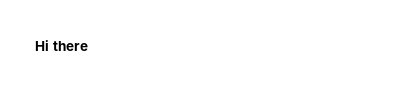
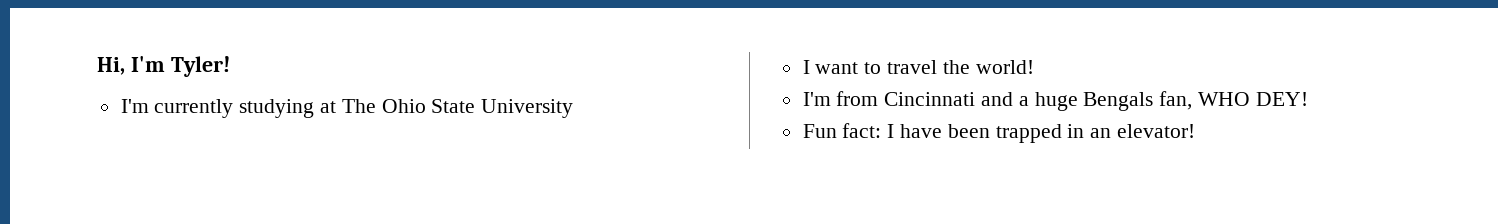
[35,40,88,51] Hi there -> [97,56,230,77] [120,99,574,118] [802,60,1034,74] [802,91,1308,111] [802,123,1196,143] Hi, I'm Tyler! // I'm currently studying at The Ohio State University // I want to travel the world! // I'm from Cincinnati and a huge Bengals fan, WHO DEY! // Fun fact: I have been trapped in an elevator!

